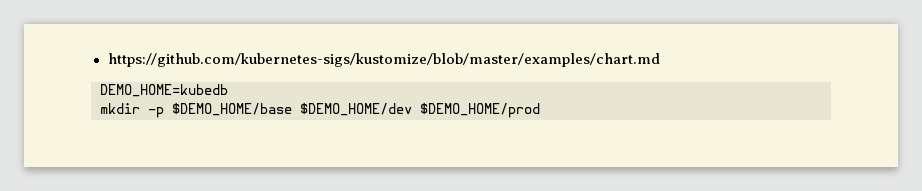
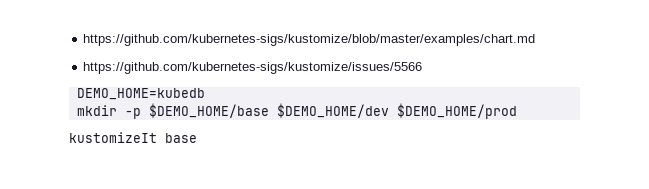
(661, 60) none -> [83,62,423,74] // https://github.com/kubernetes-sigs/kustomize/issues/5566
(540, 110) none -> [69,132,197,143] // kustomizeIt base

